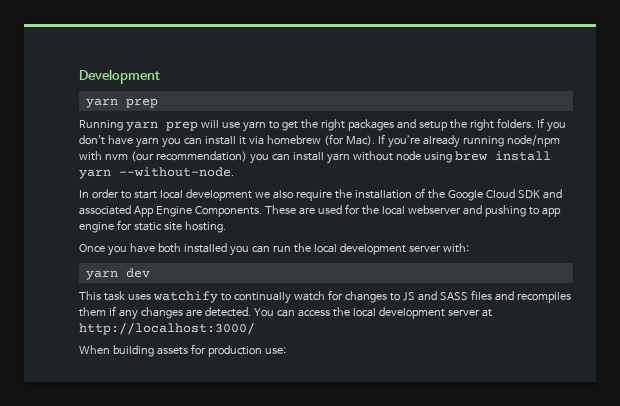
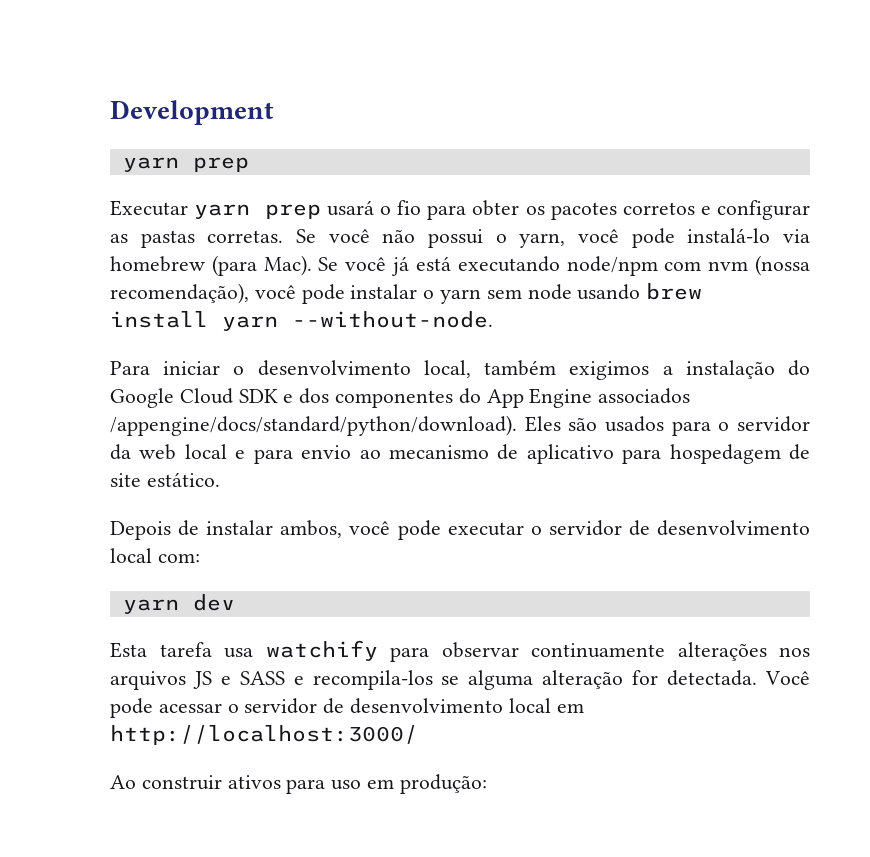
[79,118,566,132] [79,134,560,148] [79,151,551,164] [79,167,234,179] [79,188,562,201] [79,204,561,217] [79,220,226,233] [79,243,469,256] [85,268,150,280] [79,290,571,304] [79,306,492,320] [79,322,255,335] [79,344,286,357] Running yarn prep will use yarn to get the right packages and setup the right folders. If you don't have yarn you can install it via homebrew (for Mac). If you’re already running node/npm with nvm (our recommendation) you can install yarn without node using brew install yarn --without-node. // In order to start local development we also require the installation of the Google Cloud SDK and associated App Engine Components. These are used for the local webserver and pushing to app engine for static site hosting. // Once you have both installed you can run the local development server with: // yarn dev // This task uses watchify to continually watch for changes to JS and SASS files and recompiles them if any changes are detected. You can access the local development server at http://localhost:3000/ // When building assets for production use: -> [110,200,810,220] [110,228,810,248] [110,255,811,276] [110,283,703,304] [110,311,493,331] [110,360,810,380] [110,388,691,408] [110,415,810,436] [110,444,810,464] [110,472,220,487] [110,520,811,540] [110,548,200,563] [122,594,235,614] [110,640,810,662] [110,670,810,690] [110,698,584,718] [110,725,418,745] [110,774,487,794] Executar yarn prep usará o fio para obter os pacotes corretos e configurar as pastas corretas. Se você não possui o yarn, você pode instalá-lo via homebrew (para Mac). Se você já está executando node/npm com nvm (nossa recomendação), você pode instalar o yarn sem node usando brew install yarn --without-node. // Para iniciar o desenvolvimento local, também exigimos a instalação do Google Cloud SDK e dos componentes do App Engine associados /appengine/docs/standard/python/download). Eles são usados para o servidor da web local e para envio ao mecanismo de aplicativo para hospedagem de site estático. // Depois de instalar ambos, você pode executar o servidor de desenvolvimento local com: // yarn dev // Esta tarefa usa watchify para observar continuamente alterações nos arquivos JS e SASS e recompila-los se alguma alteração for detectada. Você pode acessar o servidor de desenvolvimento local em http://localhost:3000/ // Ao construir ativos para uso em produção:

